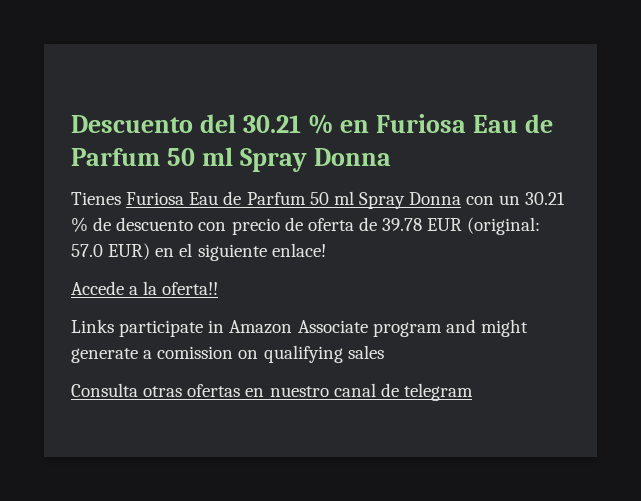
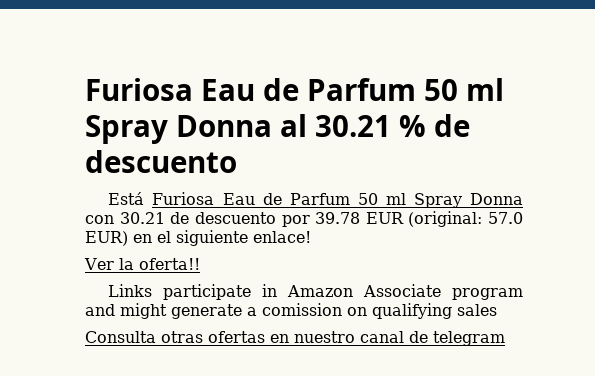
[71,114,554,134] [71,147,392,172] [71,192,121,205] Descuento del 30.21 % en Furiosa Eau de Parfum 50 ml Spray Donna // Tienes -> [85,78,504,101] [85,114,470,144] [85,150,237,173] [108,192,145,205] Furiosa Eau de Parfum 50 ml Spray Donna al 30.21 % de descuento // Está
[499,192,566,205] [71,217,377,235] un 30.21 % de descuento con precio de oferta de -> [119,212,310,227] 30.21 de descuento por
[71,281,139,295] Accede a -> [84,258,114,270] Ver

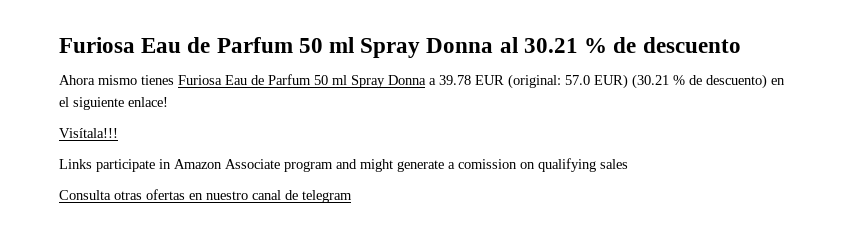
[108,192,523,208] [85,212,310,227] Está Furiosa Eau de Parfum 50 ml Spray Donna con 30.21 de descuento por -> [59,74,436,88] Ahora mismo tienes Furiosa Eau de Parfum 50 ml Spray Donna a
(128, 238) none -> [632,74,767,89] (30.21 % de descuento)
[84,258,200,270] Ver la oferta!! -> [59,128,118,138] Visítala!!!

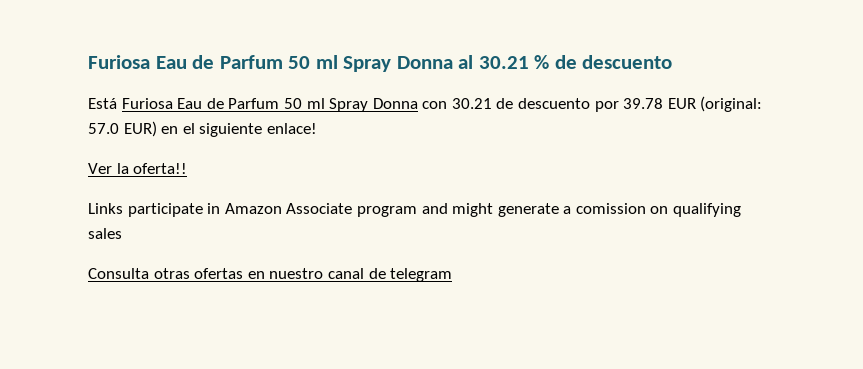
[59,74,436,88] Ahora mismo tienes Furiosa Eau de Parfum 50 ml Spray Donna a -> [88,98,619,112] Está Furiosa Eau de Parfum 50 ml Spray Donna con 30.21 de descuento por
[632,74,767,89] (30.21 % de descuento) -> (157, 129) none
[59,128,118,138] Visítala!!! -> [88,163,188,174] Ver la oferta!!

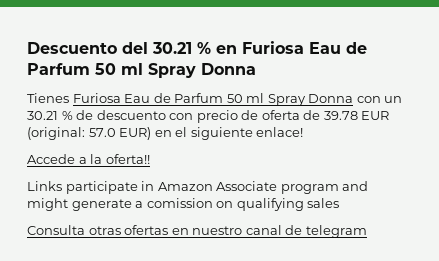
[88,55,673,72] [88,98,117,109] Furiosa Eau de Parfum 50 ml Spray Donna al 30.21 % de descuento // Está -> [27,41,367,54] [27,63,256,78] [27,93,69,103] Descuento del 30.21 % en Furiosa Eau de Parfum 50 ml Spray Donna // Tienes
[451,98,619,112] 30.21 de descuento por -> [384,96,403,103] [27,110,321,123] un 30.21 % de descuento con precio de oferta de
[88,163,112,174] Ver -> [27,154,87,164] Accede a

